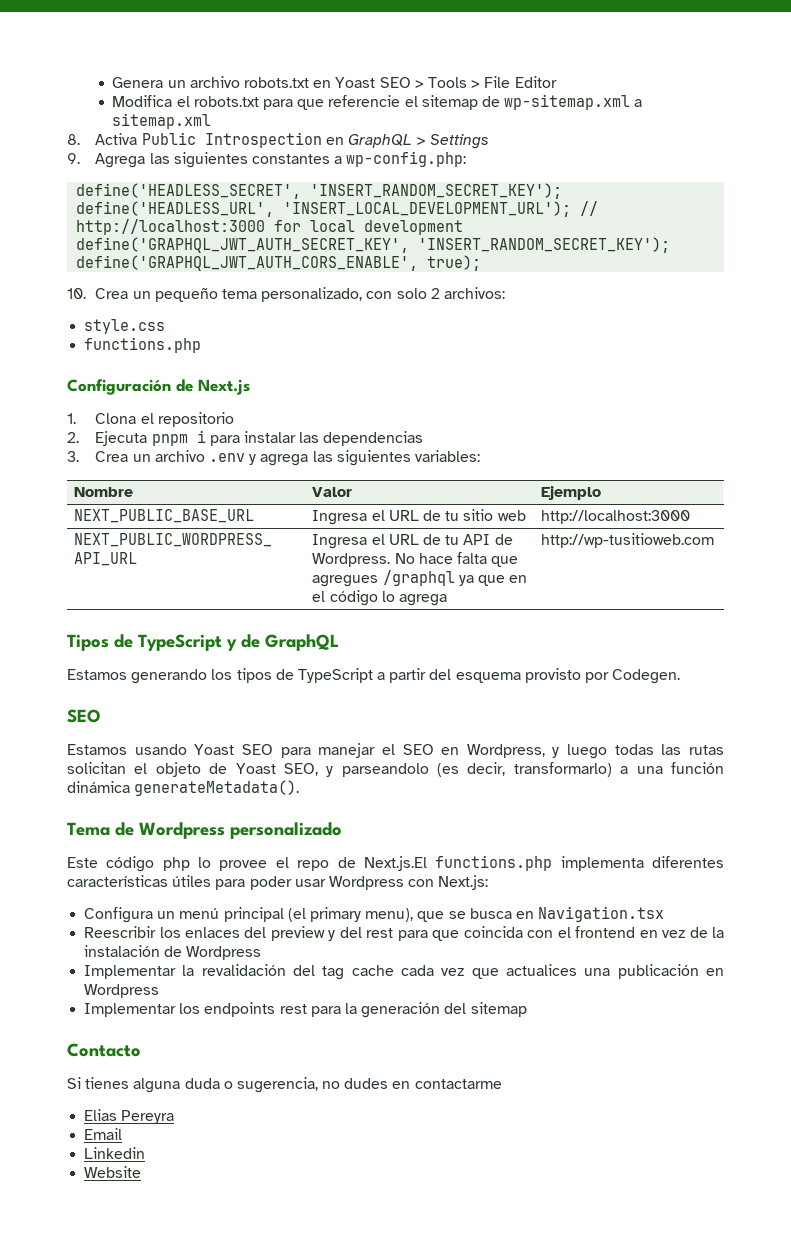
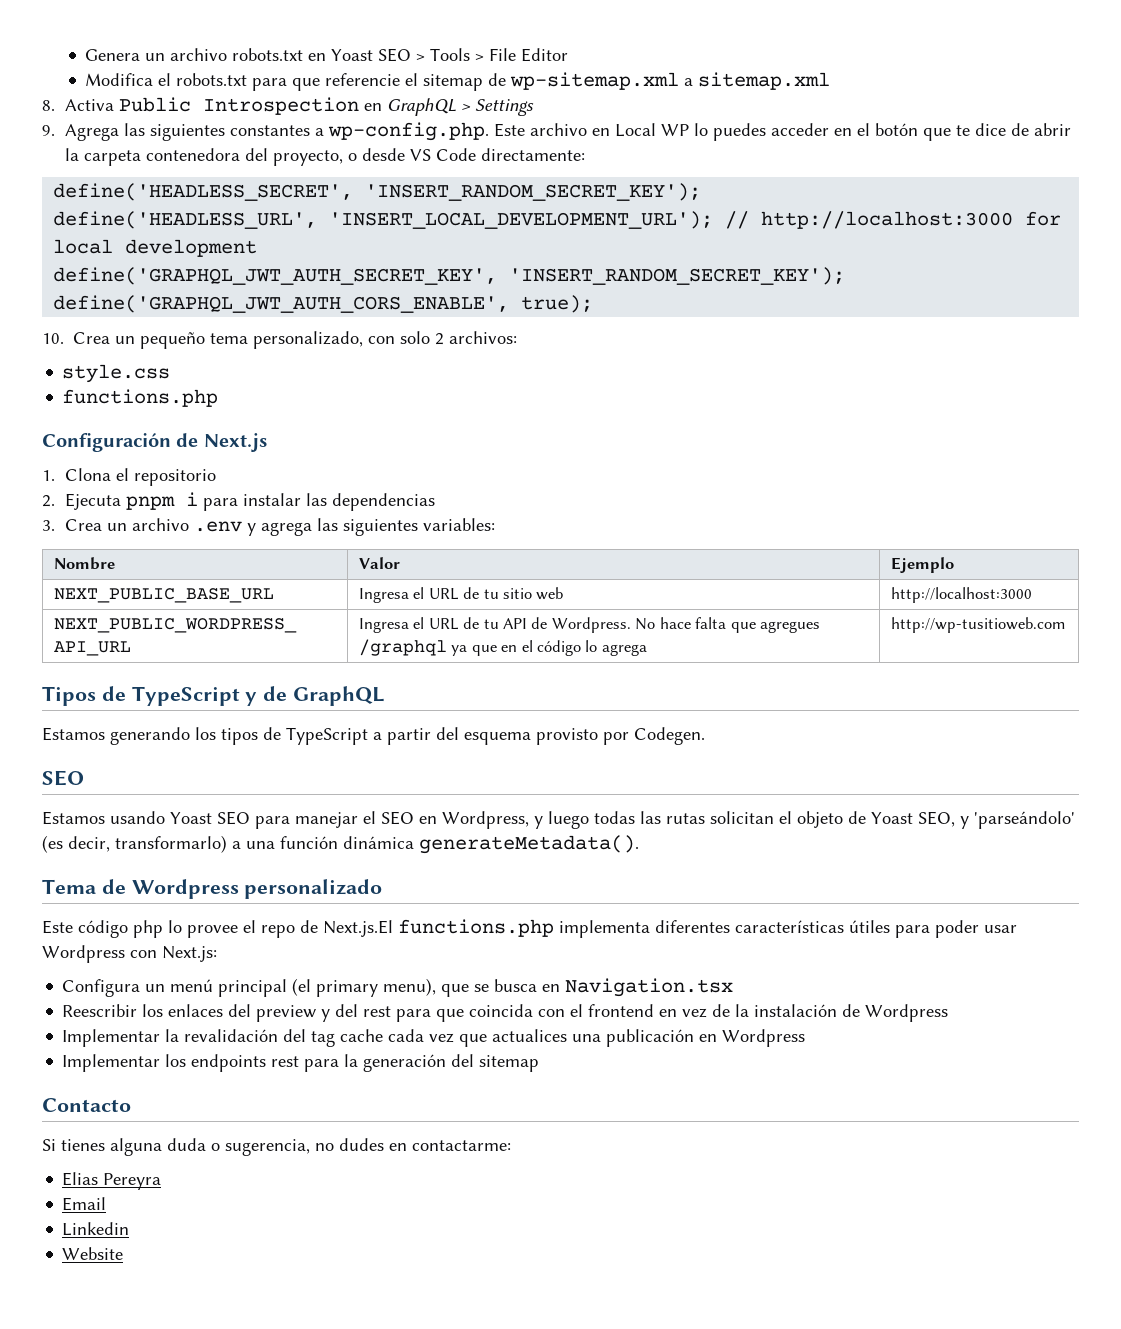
[346,151,467,167] wp-config.php: -> [327,122,1071,141] [64,148,585,166] wp-config.php. Este archivo en Local WP lo puedes acceder en el botón que te dice de abrir la carpeta contenedora del proyecto, o desde VS Code directamente:
[341,763,429,777] parseandolo -> [974,811,1075,829] 'parseándolo'
[414,1079,502,1089] contactarme -> [412,1140,511,1151] contactarme:

